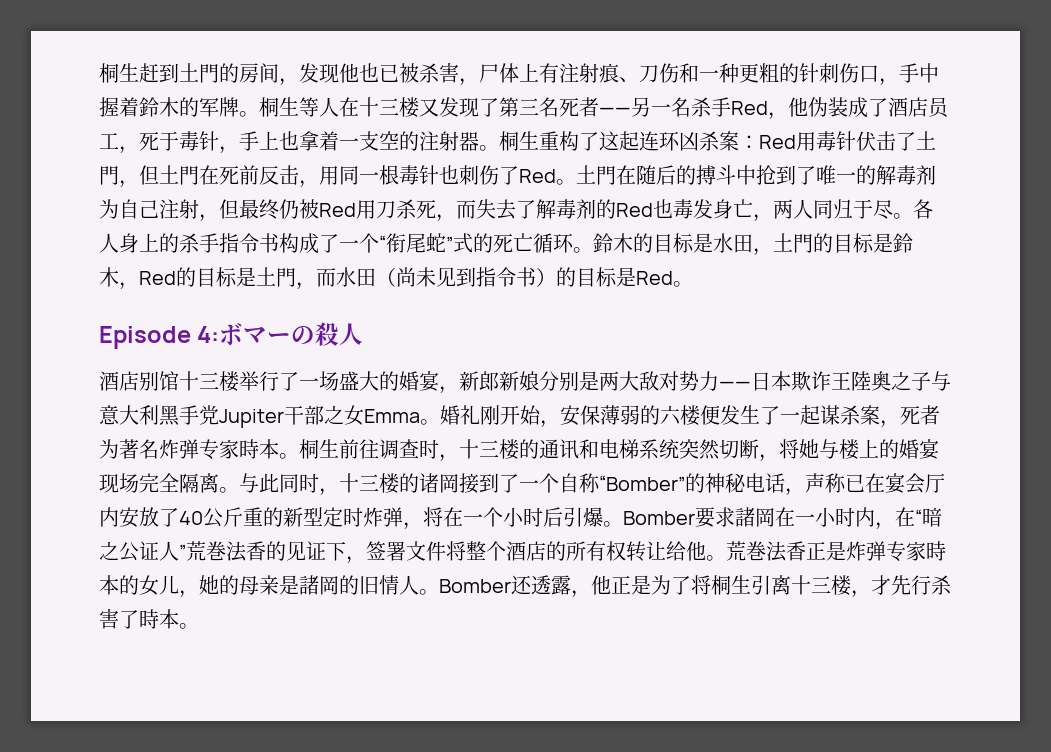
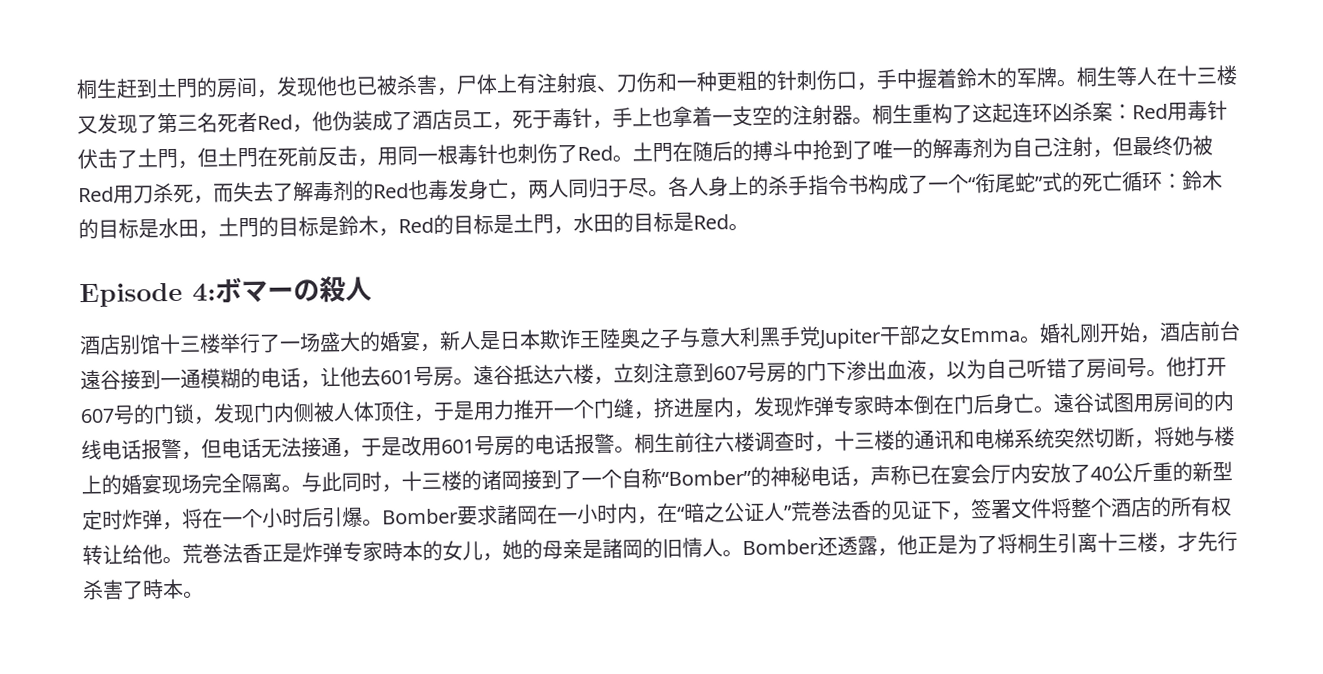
[599,97,731,117] ——另一名杀手 -> (258, 122) none
[573,247,593,253] 。 -> [1162,173,1183,189] ：
[316,267,556,287] 而水田（尚未见到指令书） -> [573,212,614,234] 水田
[479,371,751,391] 郎新娘分别是两大敌对势力—— -> [459,330,501,351] 人是
[560,405,940,428] [99,439,279,460] 安保薄弱的六楼便发生了一起谋杀案，死者为著名炸弹专家時本 -> [1159,320,1241,342] [80,356,1227,391] [80,391,1234,425] [81,433,615,461] 酒店前台遠谷接到一通模糊的电话，让他去601号房。遠谷抵达六楼，立刻注意到607号房的门下渗出血液，以为自己听错了房间号。他打开607号的门锁，发现门内侧被人体顶住，于是用力推开一个门缝，挤进屋内，发现炸弹专家時本倒在门后身亡。遠谷试图用房间的内线电话报警，但电话无法接通，于是改用601号房的电话报警
(379, 449) none -> [714,431,755,453] 六楼

